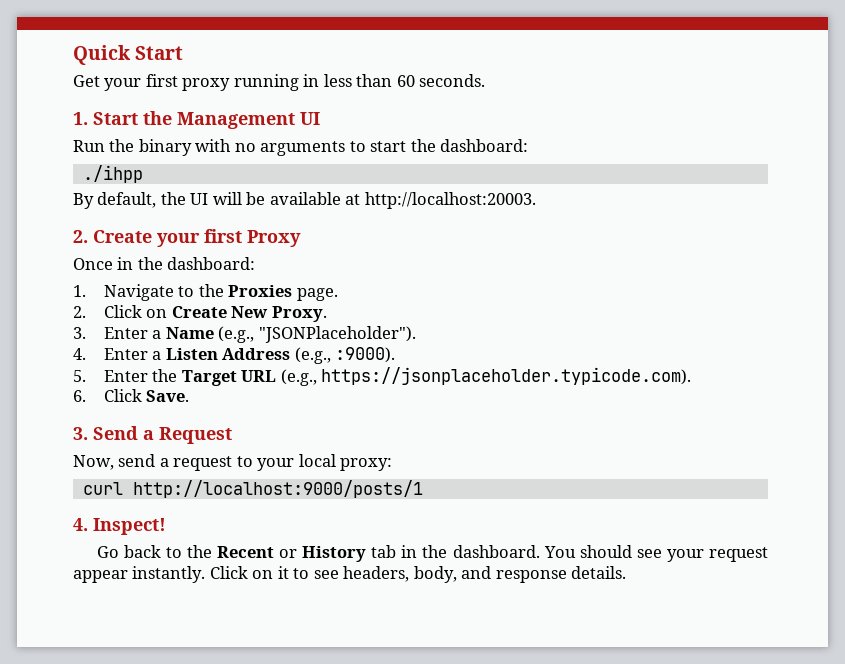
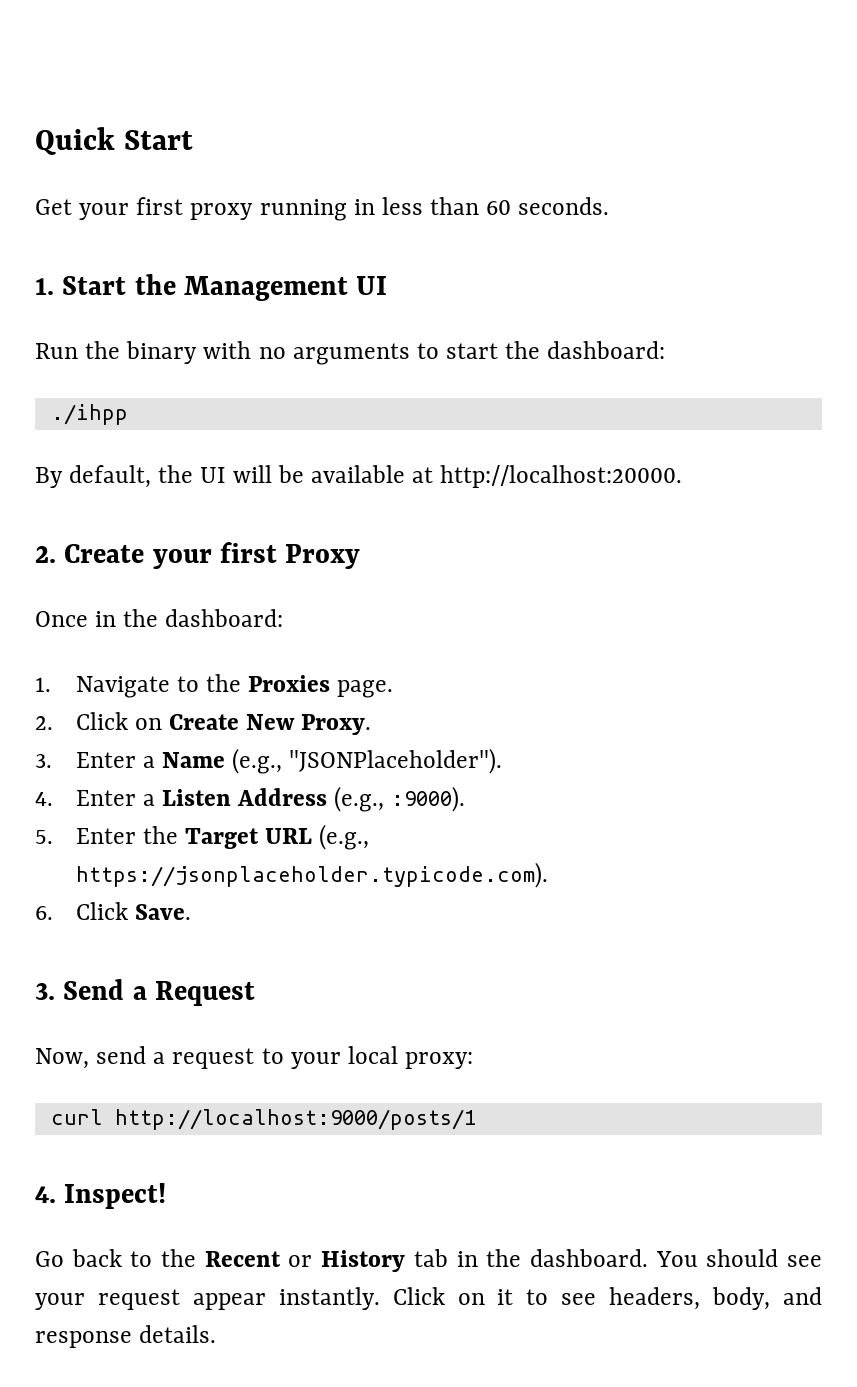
[364,192,536,209] http://localhost:20003. -> [440,465,683,488] http://localhost:20000.

